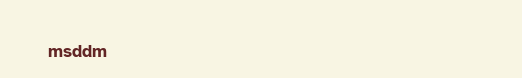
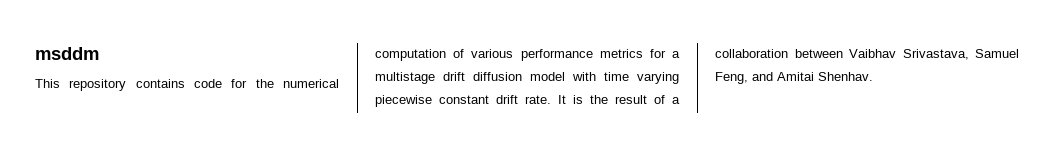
(107, 51) none -> [35,79,339,91] [375,49,680,61] [375,72,679,84] [375,95,680,107] [715,49,1019,60] [715,72,873,84] // This repository contains code for the numerical computation of various performance metrics for a multistage drift diffusion model with time varying piecewise constant drift rate. It is the result of a collaboration between Vaibhav Srivastava, Samuel Feng, and Amitai Shenhav.

